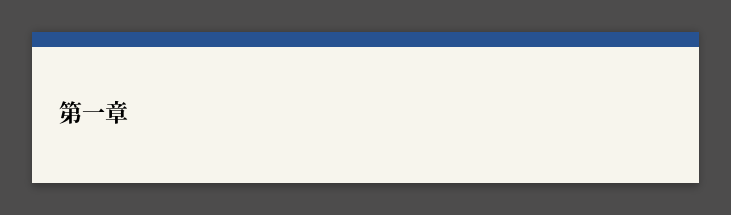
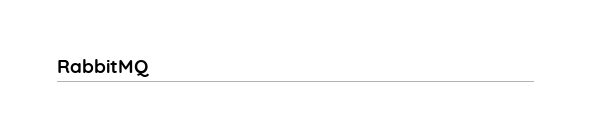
[59,100,128,124] 第一章 -> [57,59,149,77] RabbitMQ

